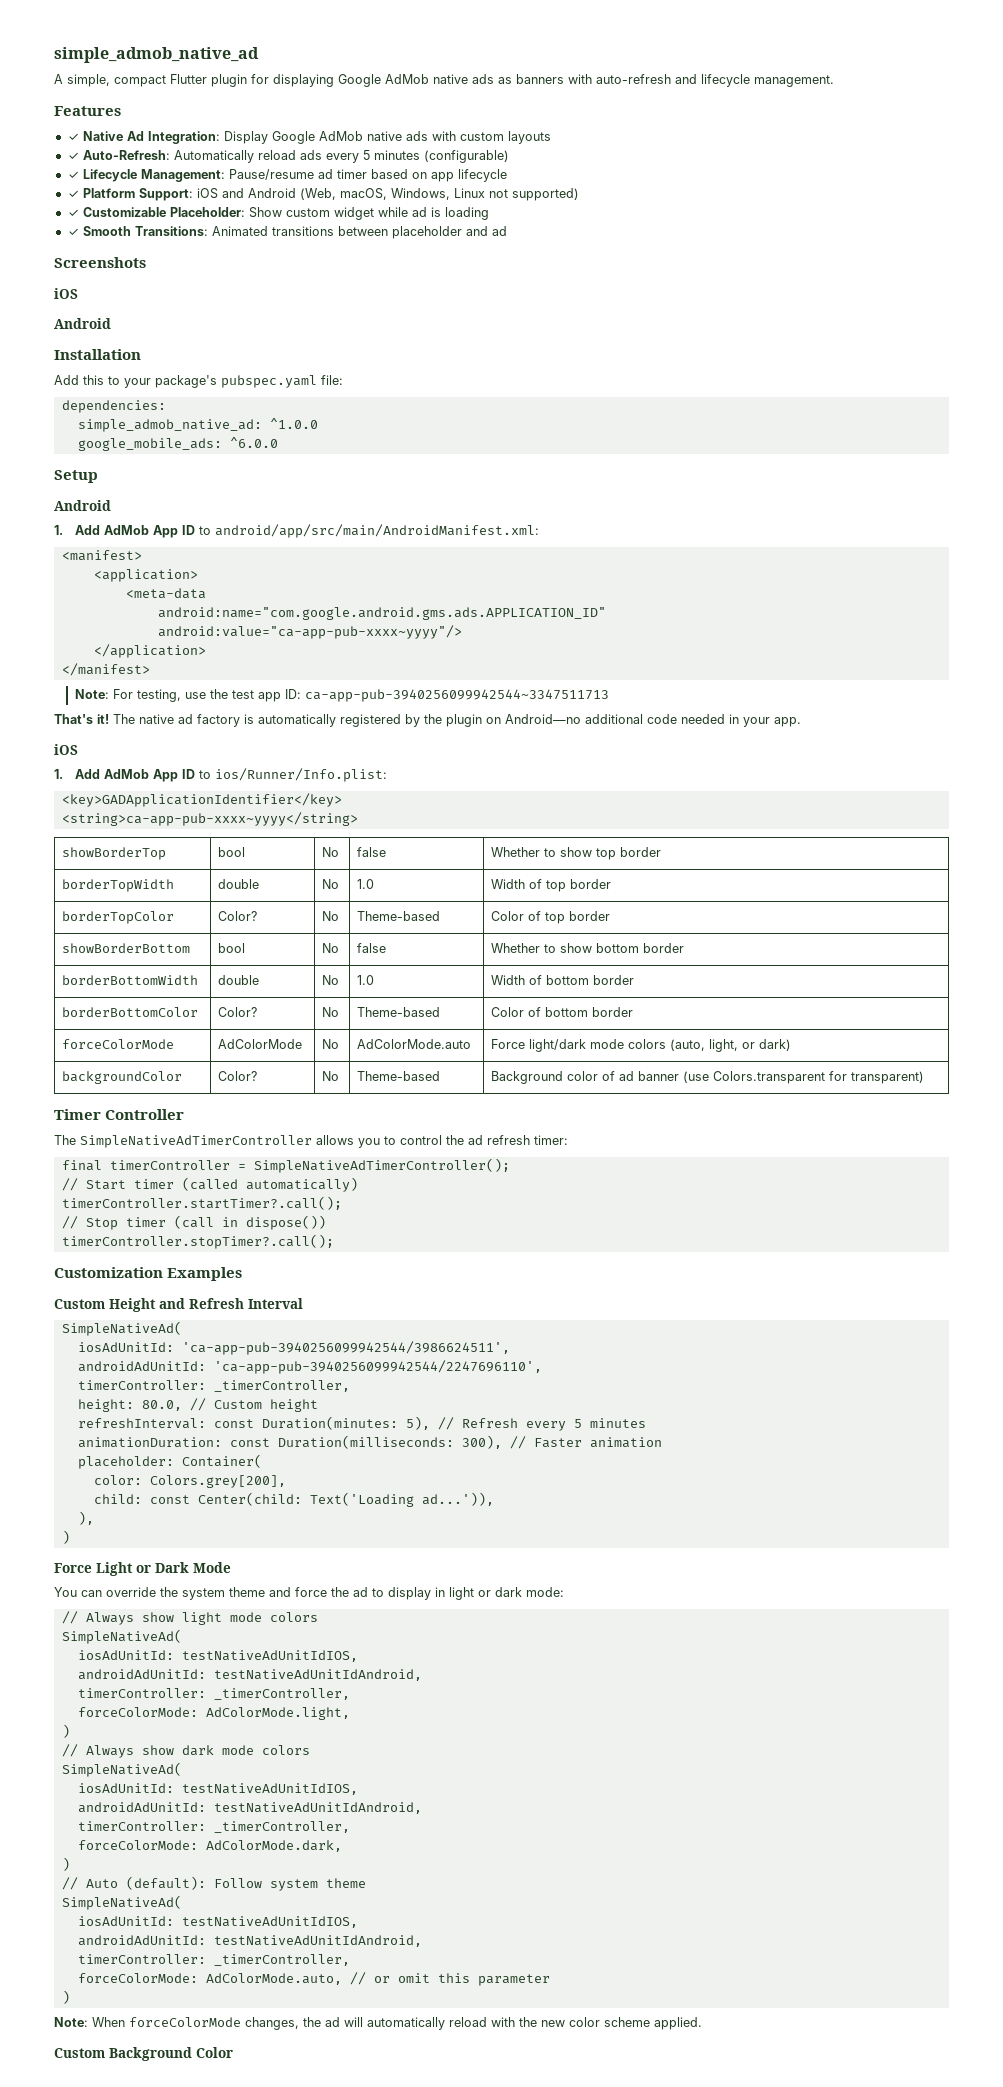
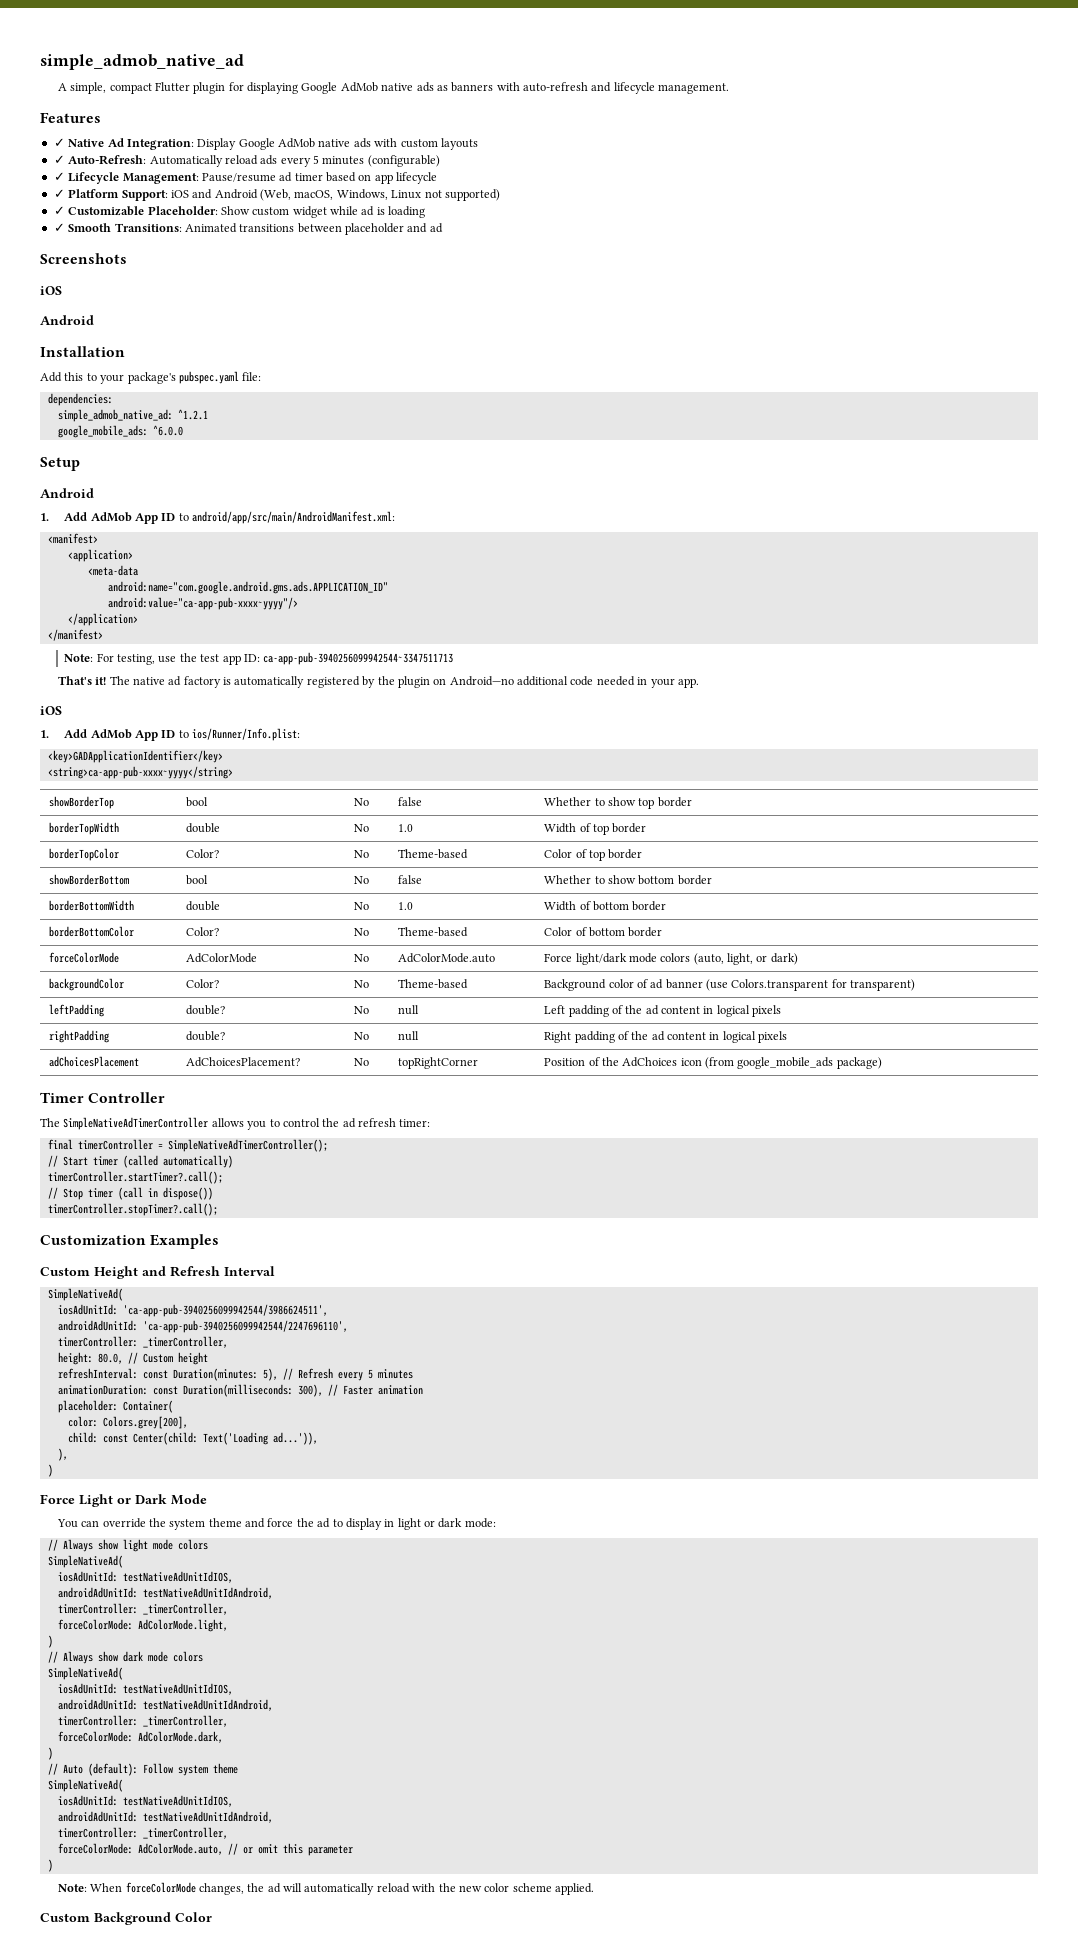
[269,418,318,429] ^1.0.0 -> [177,409,208,420] ^1.2.1
(925, 1077) none -> [49,1004,105,1017] [186,1005,226,1015] [354,1006,370,1014] [398,1005,420,1015] [544,1005,782,1017] [49,1030,110,1043] [186,1031,226,1041] [354,1032,370,1040] [398,1031,420,1041] [544,1031,788,1043] [49,1056,140,1067] [186,1057,301,1067] [354,1058,370,1066] [398,1057,479,1069] [544,1057,882,1069] // leftPadding | double? | No | null | Left padding of the ad content in logical pixels // rightPadding | double? | No | null | Right padding of the ad content in logical pixels // adChoicesPlacement | AdChoicesPlacement? | No | topRightCorner | Position of the AdChoices icon (from google_mobile_ads package)

